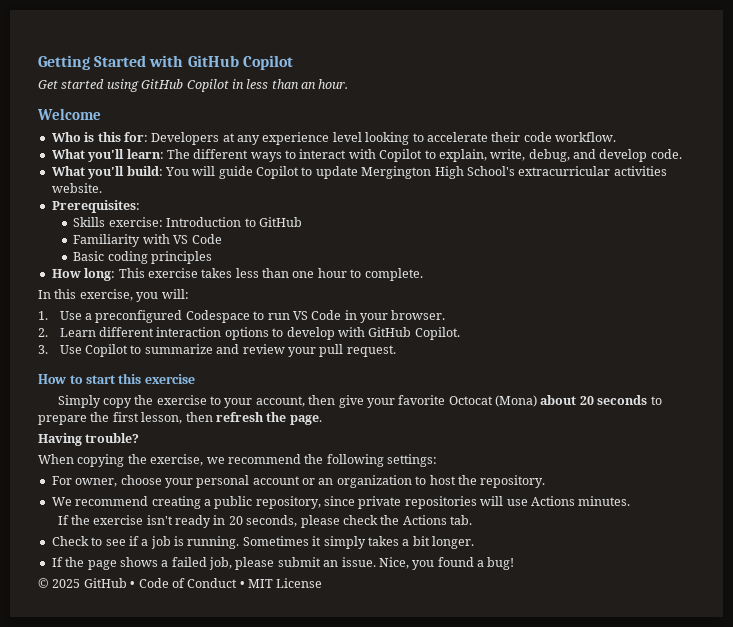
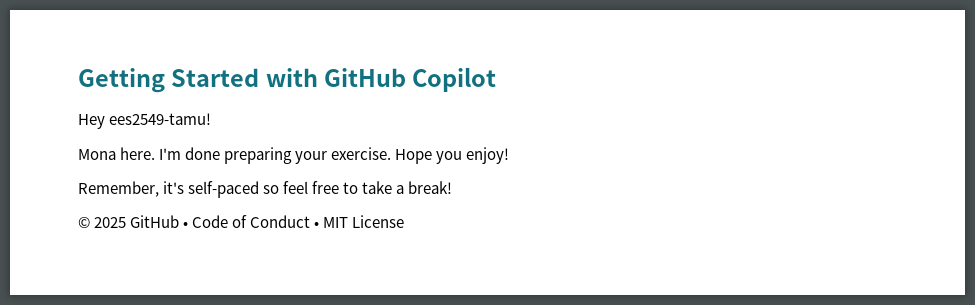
[38,79,349,92] [37,108,101,120] [51,132,616,145] [51,149,682,162] [51,166,667,179] [51,183,102,193] [51,200,140,213] [73,217,302,227] [73,234,222,247] [73,251,213,264] [51,268,423,281] [38,289,189,302] [38,310,446,323] [38,327,460,340] [38,344,396,357] [38,373,196,384] [57,395,662,408] [38,412,322,425] [38,433,140,446] [38,454,437,467] [51,475,546,488] [51,496,631,509] [57,515,473,528] [51,536,474,549] [51,557,515,570] Get started using GitHub Copilot in less than an hour. // Welcome // Who is this for: Developers at any experience level looking to accelerate their code workflow. // What you'll learn: The different ways to interact with Copilot to explain, write, debug, and develop code. // What you'll build: You will guide Copilot to update Mergington High School's extracurricular activities website. // Prerequisites: // Skills exercise: Introduction to GitHub // Familiarity with VS Code // Basic coding principles // How long: This exercise takes less than one hour to complete. // In this exercise, you will: // 1. Use a preconfigured Codespace to run VS Code in your browser. // 2. Learn different interaction options to develop with GitHub Copilot. // 3. Use Copilot to summarize and review your pull request. // How to start this exercise // Simply copy the exercise to your account, then give your favorite Octocat (Mona) about 20 seconds to prepare the first lesson, then refresh the page. // Having trouble? // When copying the exercise, we recommend the following settings: // For owner, choose your personal account or an organization to host the repository. // We recommend creating a public repository, since private repositories will use Actions minutes. // If the exercise isn't ready in 20 seconds, please check the Actions tab. // Check to see if a job is running. Sometimes it simply takes a bit longer. // If the page shows a failed job, please submit an issue. Nice, you found a bug! -> [78,113,212,129] [78,147,510,164] [78,181,453,198] Hey ees2549-tamu! // Mona here. I'm done preparing your exercise. Hope you enjoy! // Remember, it's self-paced so feel free to take a break!

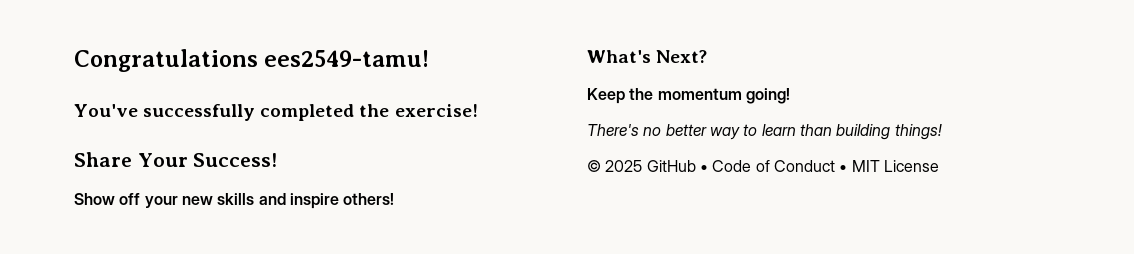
[78,67,497,93] [78,113,212,129] [78,147,510,164] [78,181,453,198] Getting Started with GitHub Copilot // Hey ees2549-tamu! // Mona here. I'm done preparing your exercise. Hope you enjoy! // Remember, it's self-paced so feel free to take a break! -> [74,49,430,72] [74,104,478,121] [74,152,278,167] [74,193,395,209] [587,50,708,63] [587,88,790,104] [587,124,942,140] Congratulations ees2549-tamu! // You've successfully completed the exercise! // Share Your Success! // Show off your new skills and inspire others! // What's Next? // Keep the momentum going! // There's no better way to learn than building things!

